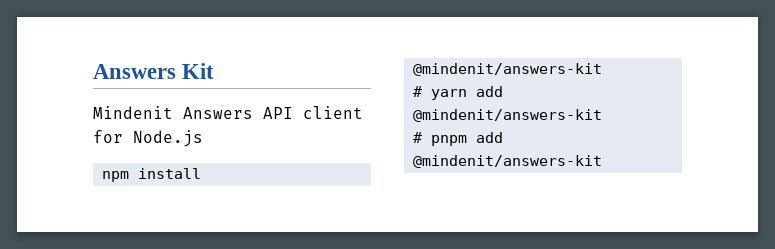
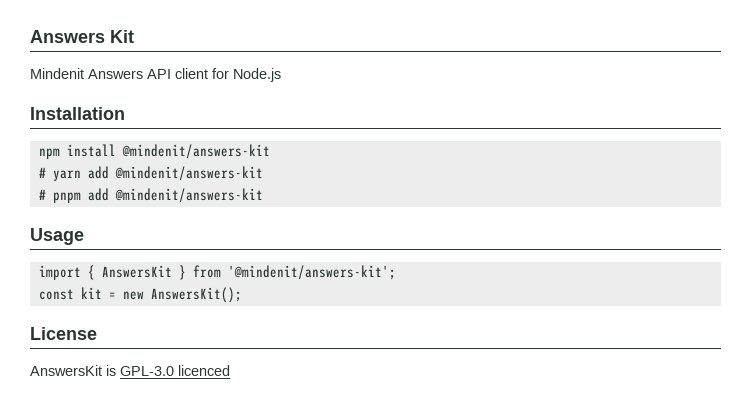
(203, 138) none -> [30,107,125,120] // Installation
(603, 161) none -> [30,228,84,245] [38,265,396,280] [38,287,242,303] [30,327,97,340] [30,365,230,376] // Usage // import { AnswersKit } from '@mindenit/answers-kit'; // const kit = new AnswersKit(); // License // AnswersKit is GPL-3.0 licenced

